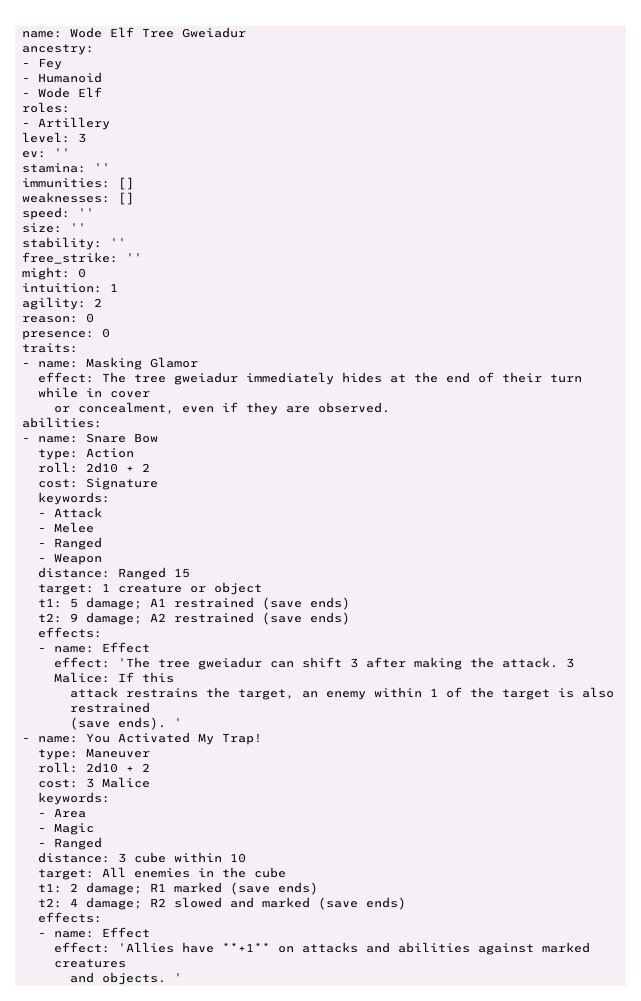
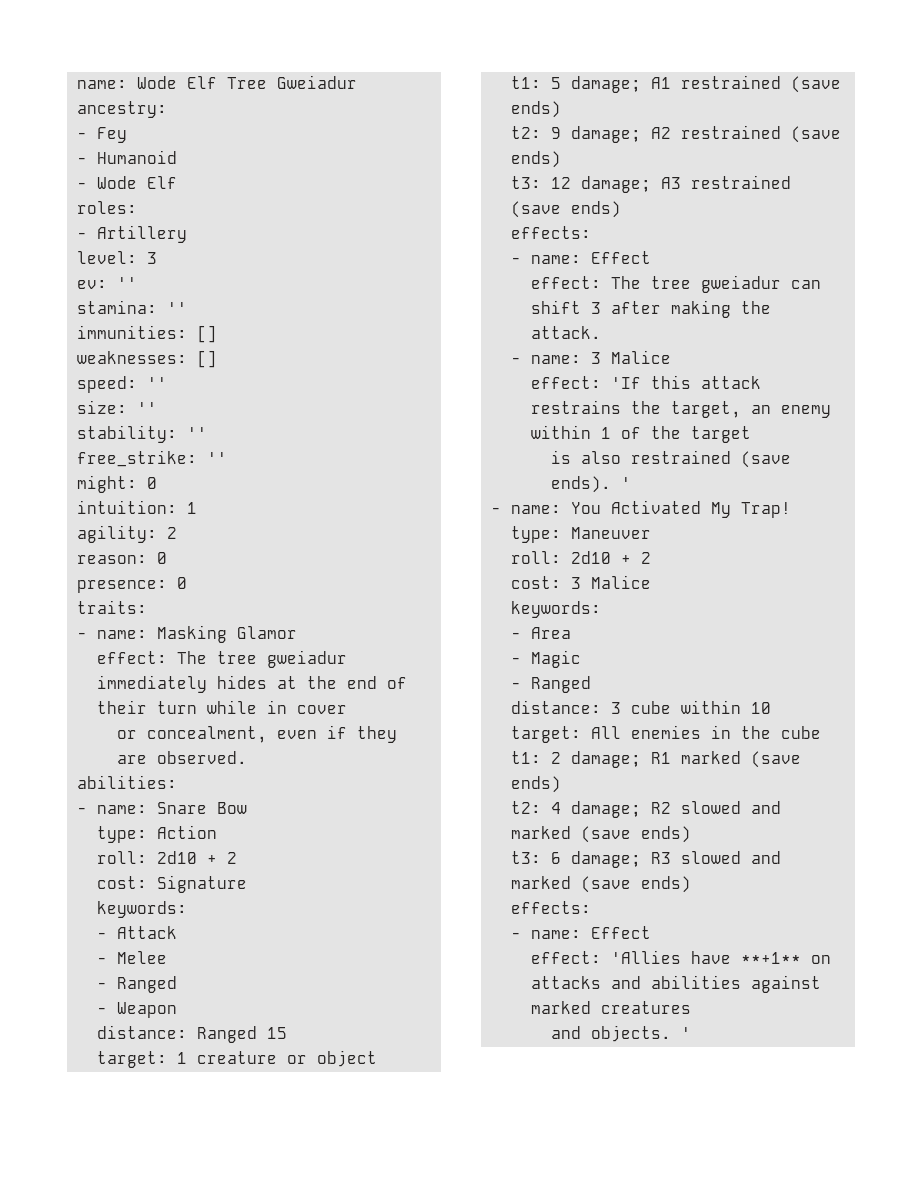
[37,627,102,638] [37,642,150,653] [53,657,150,668] // effects: // - name: Effect // effect: 'The -> [510,175,791,193] [510,201,621,218] [510,226,591,239] [510,251,651,264] [530,276,641,289] // t3: 12 damage; A3 restrained (save ends) // effects: // - name: Effect // effect: The
[565,658,574,668] [53,672,134,683] 3 Malice: If -> [510,350,671,364] [530,376,641,389] // - name: 3 Malice // effect: 'If
(174, 677) // -> (691, 382) none
(550, 694) none -> (751, 434) //
(150, 707) // -> (731, 457) none
(406, 903) none -> [510,851,781,868] [510,876,691,893] // t3: 6 damage; R3 slowed and marked (save ends)

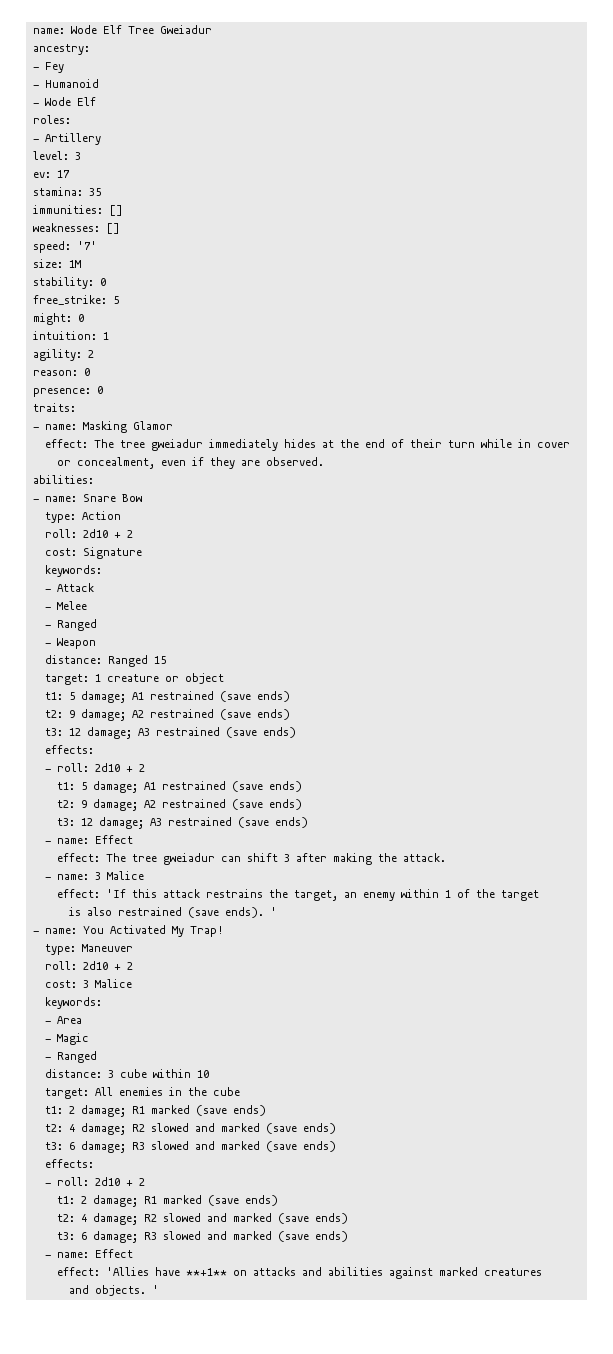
[116,277,137,289] '' -> [56,170,70,178] 17
[166,302,187,314] '' -> [88,188,101,196] 35
[146,377,167,389] '' -> [76,241,97,250] '7'
[136,402,157,414] '' -> [68,260,81,268] 1M
[186,427,207,439] '' -> [99,278,106,286] 0
[206,452,227,464] '' -> [112,296,119,304] 5
(591, 232) none -> [44,763,145,772] [56,781,302,793] [56,799,302,811] [56,817,308,829] // - roll: 2d10 + 2 // t1: 5 damage; A1 restrained (save ends) // t2: 9 damage; A2 restrained (save ends) // t3: 12 damage; A3 restrained (save ends)
(591, 907) none -> [44,1177,145,1186] [56,1195,278,1207] [56,1213,348,1225] [56,1231,348,1243] // - roll: 2d10 + 2 // t1: 2 damage; R1 marked (save ends) // t2: 4 damage; R2 slowed and marked (save ends) // t3: 6 damage; R3 slowed and marked (save ends)

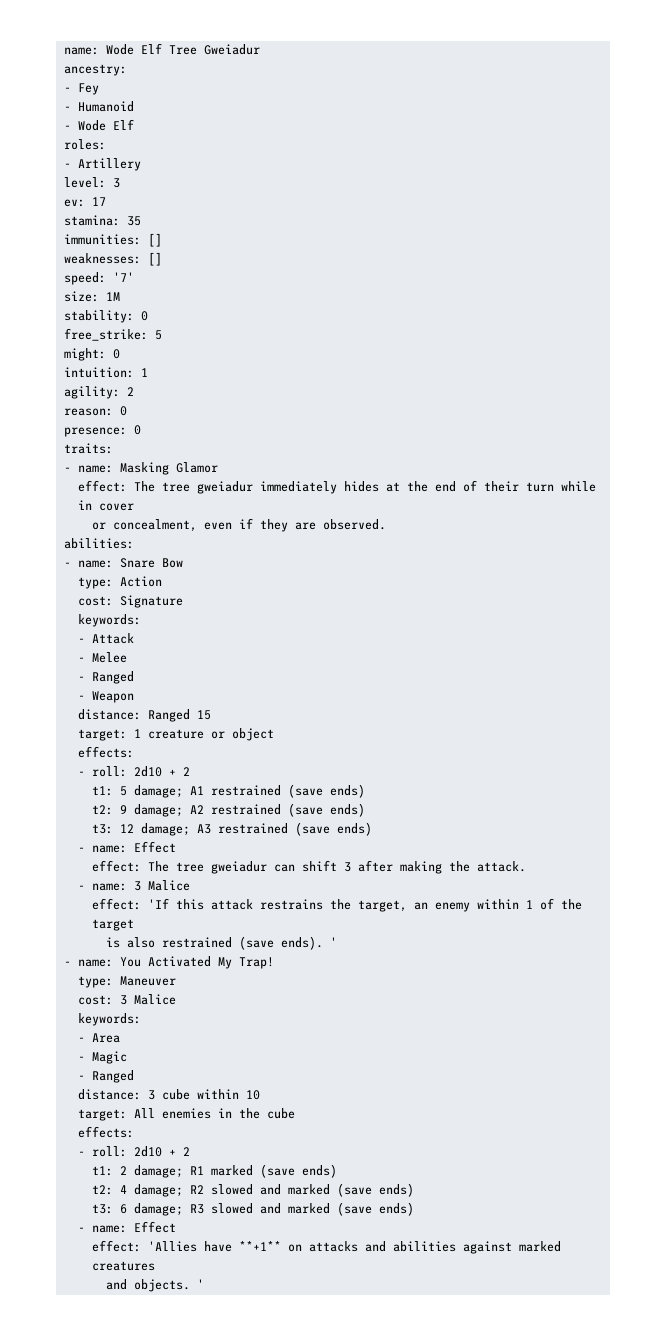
[44,529,133,538] // roll: 2d10 + 2 -> (163, 581) none
[44,691,290,703] [44,709,290,721] [44,727,296,739] // t1: 5 damage; A1 restrained (save ends) // t2: 9 damage; A2 restrained (save ends) // t3: 12 damage; A3 restrained (save ends) -> (275, 734) none
[44,961,133,970] // roll: 2d10 + 2 -> (177, 981) none
[44,1105,266,1117] [44,1123,336,1135] [44,1141,336,1153] // t1: 2 damage; R1 marked (save ends) // t2: 4 damage; R2 slowed and marked (save ends) // t3: 6 damage; R3 slowed and marked (save ends) -> (296, 1113) none

